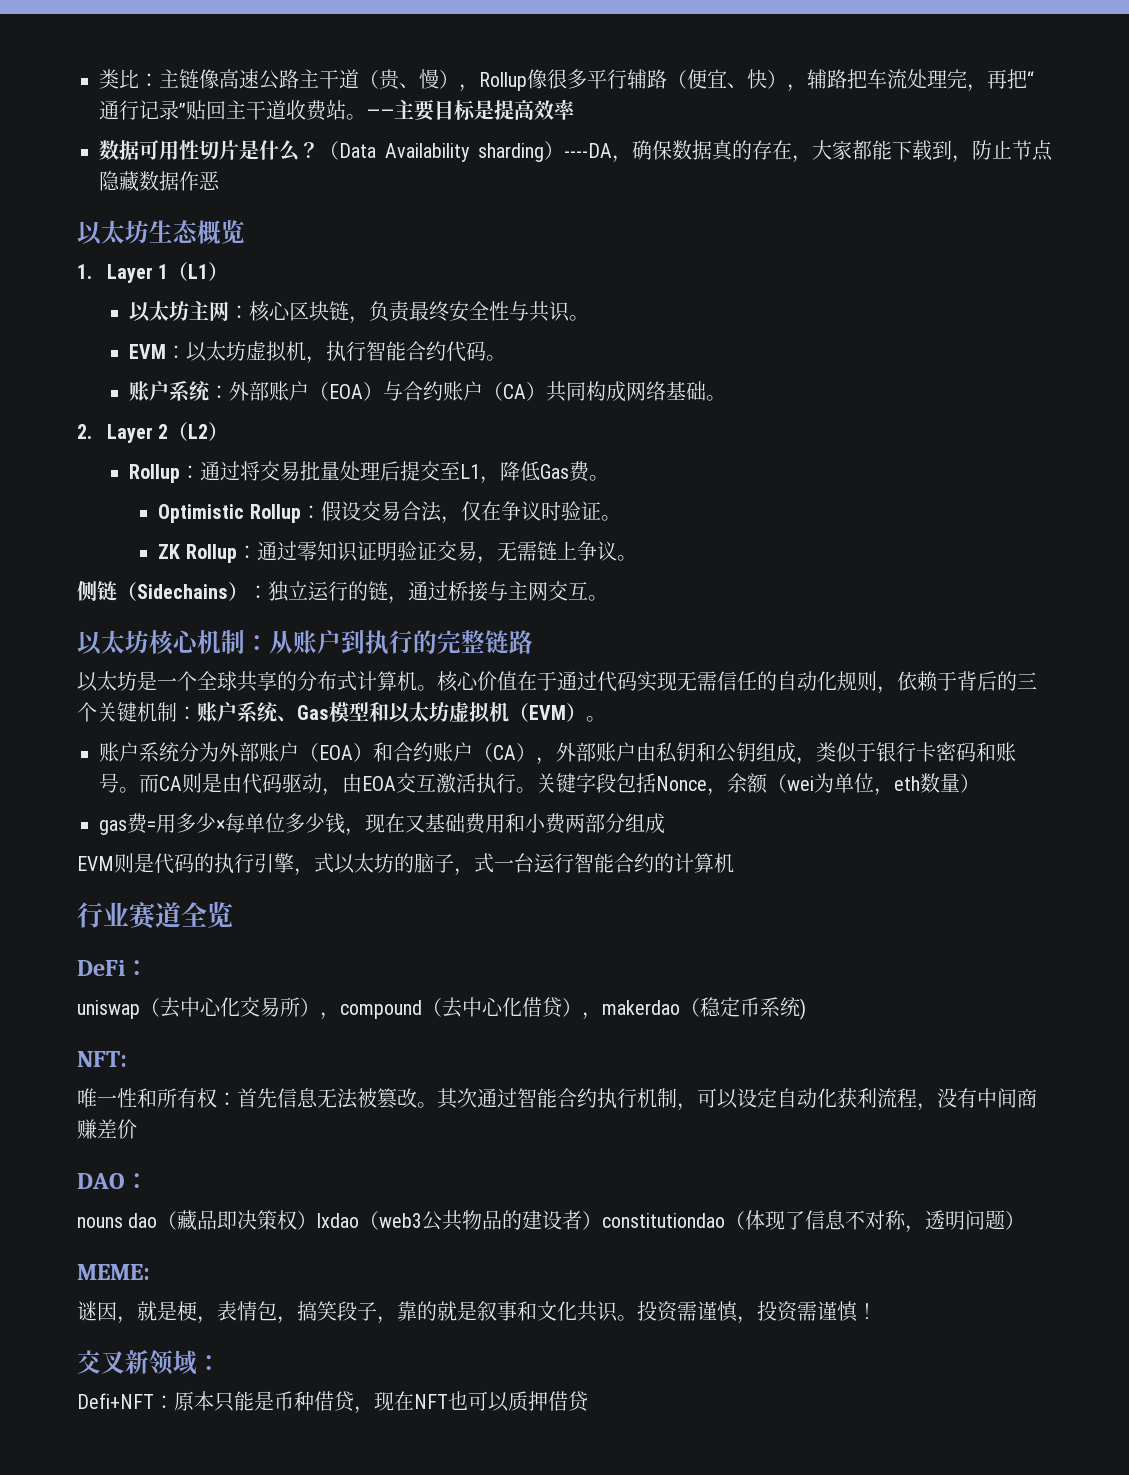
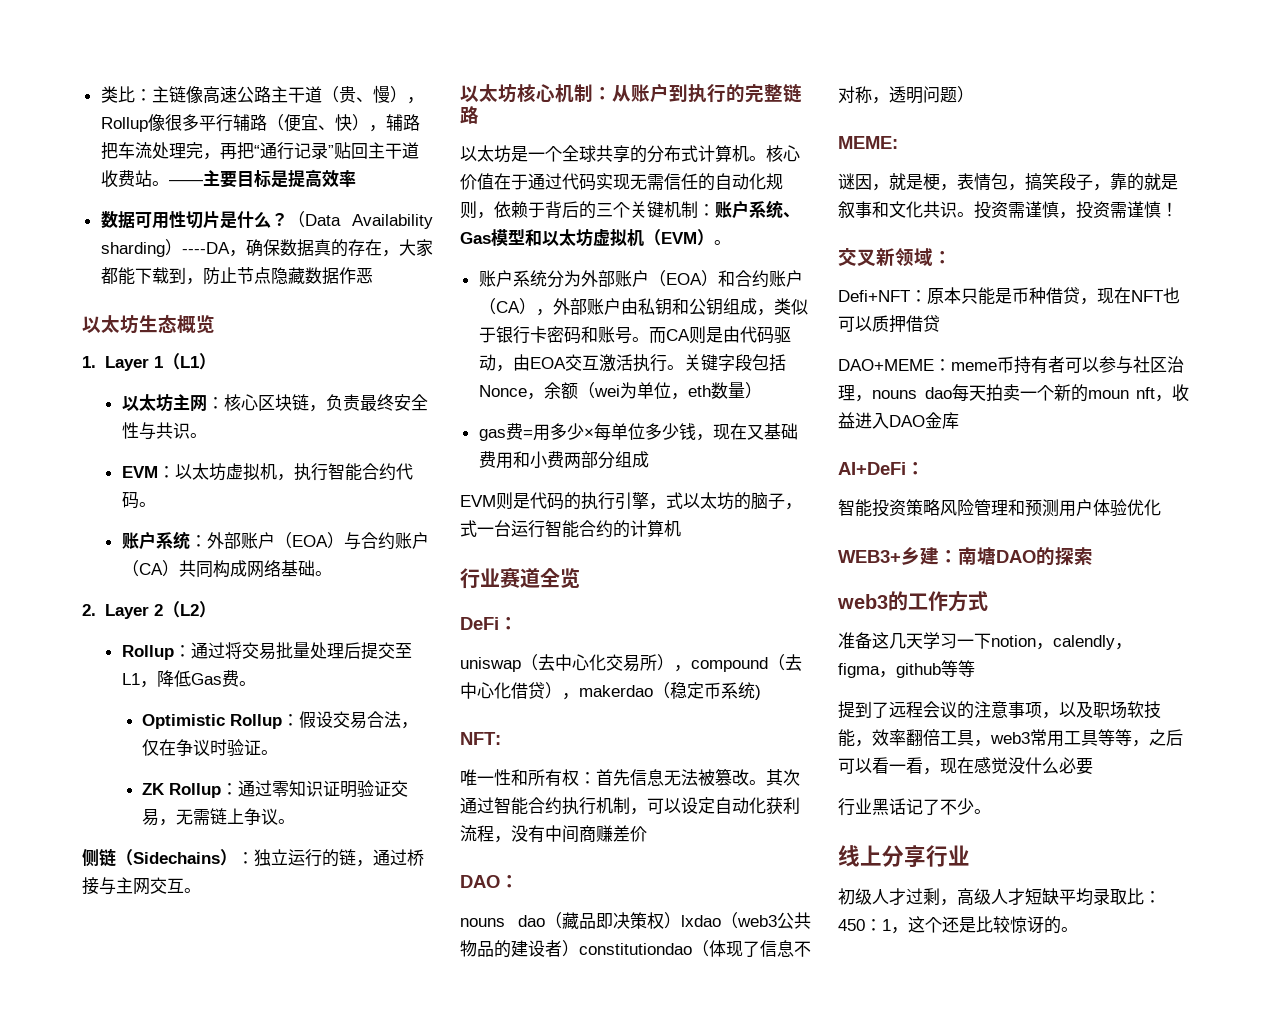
(589, 1401) none -> [838,356,1184,374] [838,384,1189,402] [838,412,959,429] [838,462,925,475] [838,499,1161,517] [838,546,1093,566] [837,591,988,612] [838,632,1132,650] [838,660,975,678] [838,701,1161,719] [838,729,1183,747] [838,757,1093,775] [838,798,991,816] [838,845,970,867] [838,888,1161,906] [838,916,1078,934] // DAO+MEME：meme币持有者可以参与社区治理，nouns dao每天拍卖一个新的moun nft，收益进入DAO金库 // AI+DeFi： // 智能投资策略风险管理和预测用户体验优化 // WEB3+乡建：南塘DAO的探索 // web3的工作方式 // 准备这几天学习一下notion，calendly，figma，github等等 // 提到了远程会议的注意事项，以及职场软技能，效率翻倍工具，web3常用工具等等，之后可以看一看，现在感觉没什么必要 // 行业黑话记了不少。 // 线上分享行业 // 初级人才过剩，高级人才短缺平均录取比：450：1，这个还是比较惊讶的。

